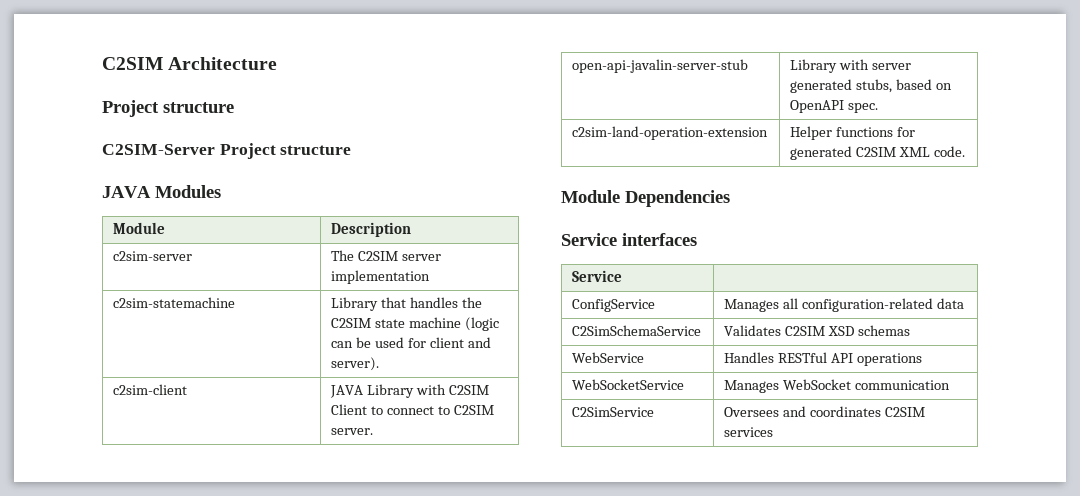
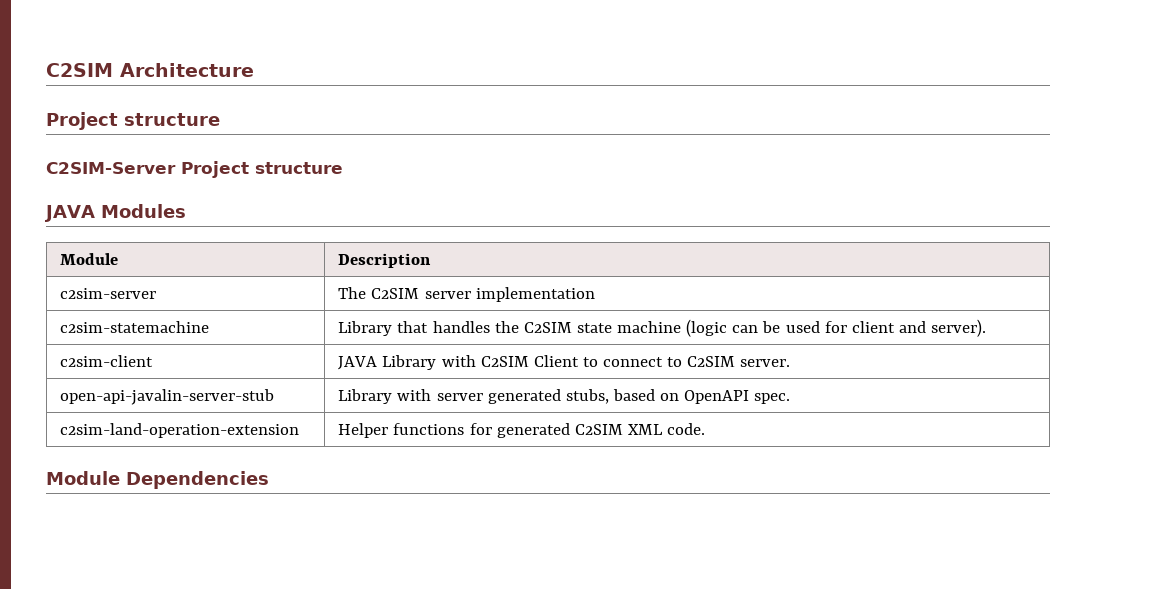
[561,233,697,246] [572,270,623,282] [572,299,656,312] [724,298,964,312] [572,325,702,336] [724,325,910,336] [572,352,645,363] [724,352,922,366] [572,379,685,390] [724,379,950,393] [572,407,655,417] [724,406,925,417] [724,427,774,437] // Service interfaces // Service | // ConfigService | Manages all configuration-related data // C2SimSchemaService | Validates C2SIM XSD schemas // WebService | Handles RESTful API operations // WebSocketService | Manages WebSocket communication // C2SimService | Oversees and coordinates C2SIM services -> (269, 480) none

